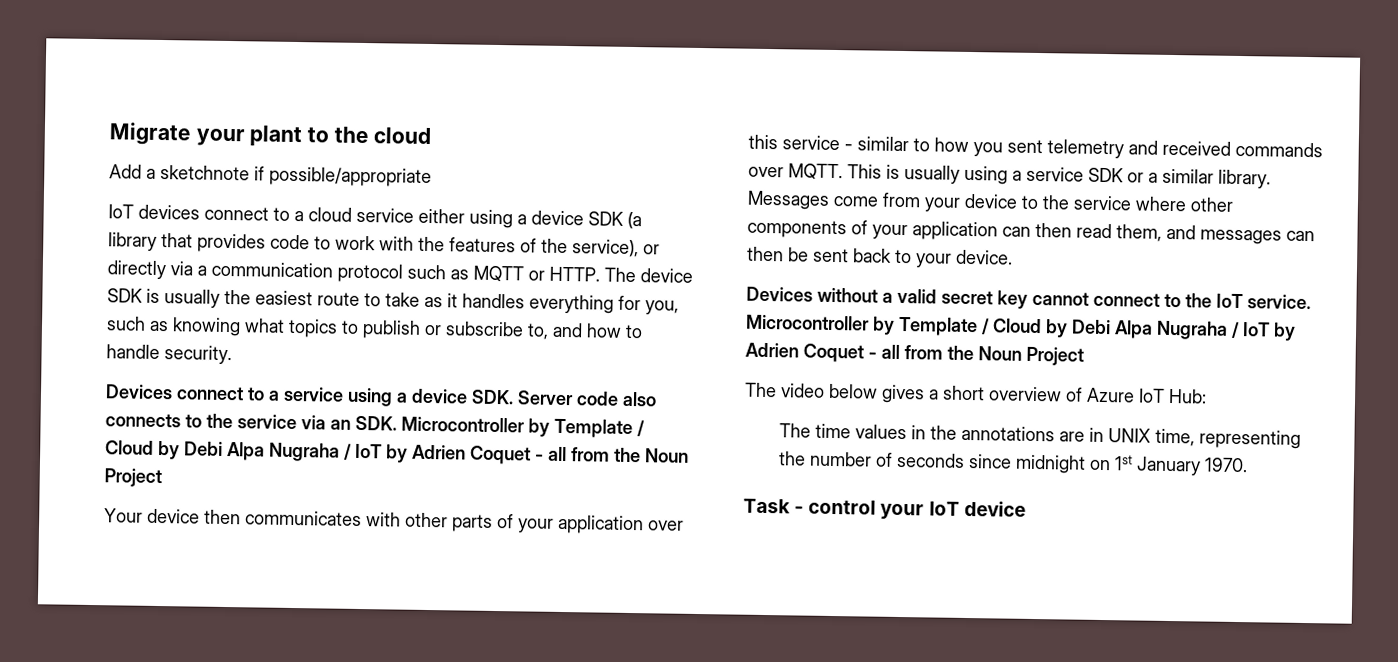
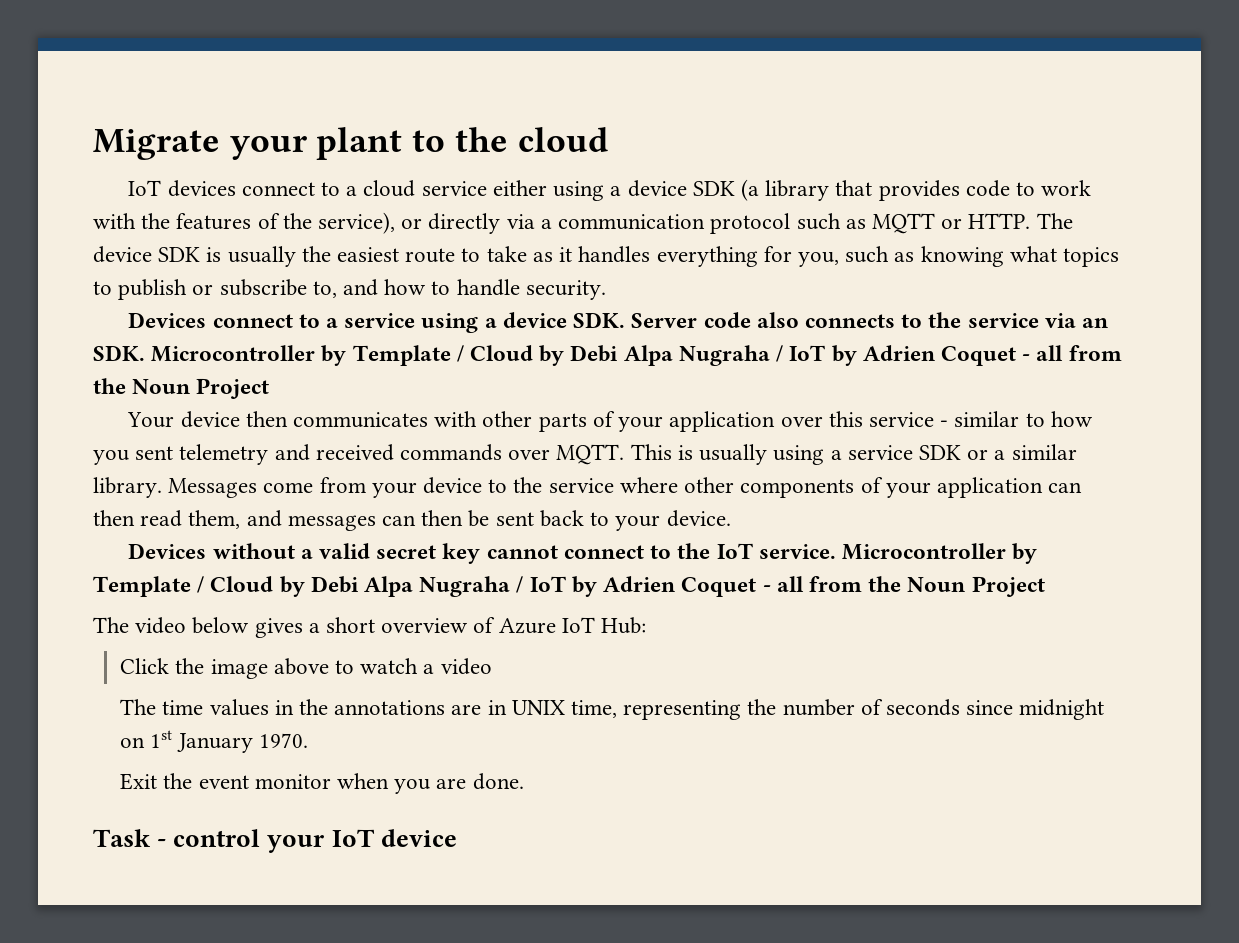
[109,164,432,188] // Add a sketchnote if possible/appropriate -> (608, 139) none
(1207, 396) none -> [120,658,492,679] // Click the image above to watch a video
(1249, 465) none -> [120,773,524,794] // Exit the event monitor when you are done.

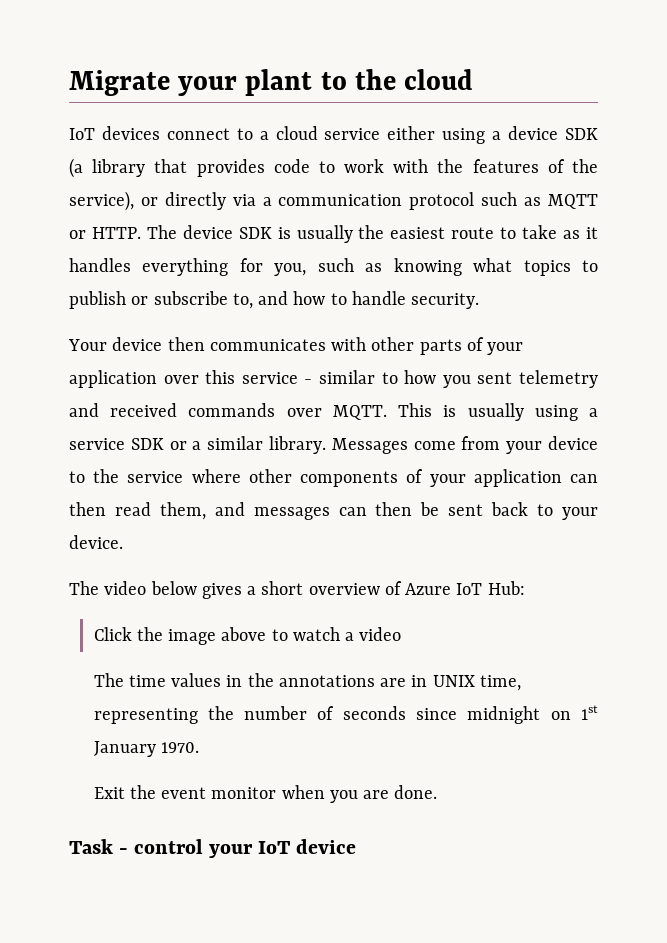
[128,312,1108,333] [93,345,1122,366] [93,378,270,399] // Devices connect to a service using a device SDK. Server code also connects to the service via an SDK. Microcontroller by Template / Cloud by Debi Alpa Nugraha / IoT by Adrien Coquet - all from the Noun Project -> (480, 301) none
[128,543,1038,564] [93,576,1045,597] // Devices without a valid secret key cannot connect to the IoT service. Microcontroller by Template / Cloud by Debi Alpa Nugraha / IoT by Adrien Coquet - all from the Noun Project -> (123, 542) none

